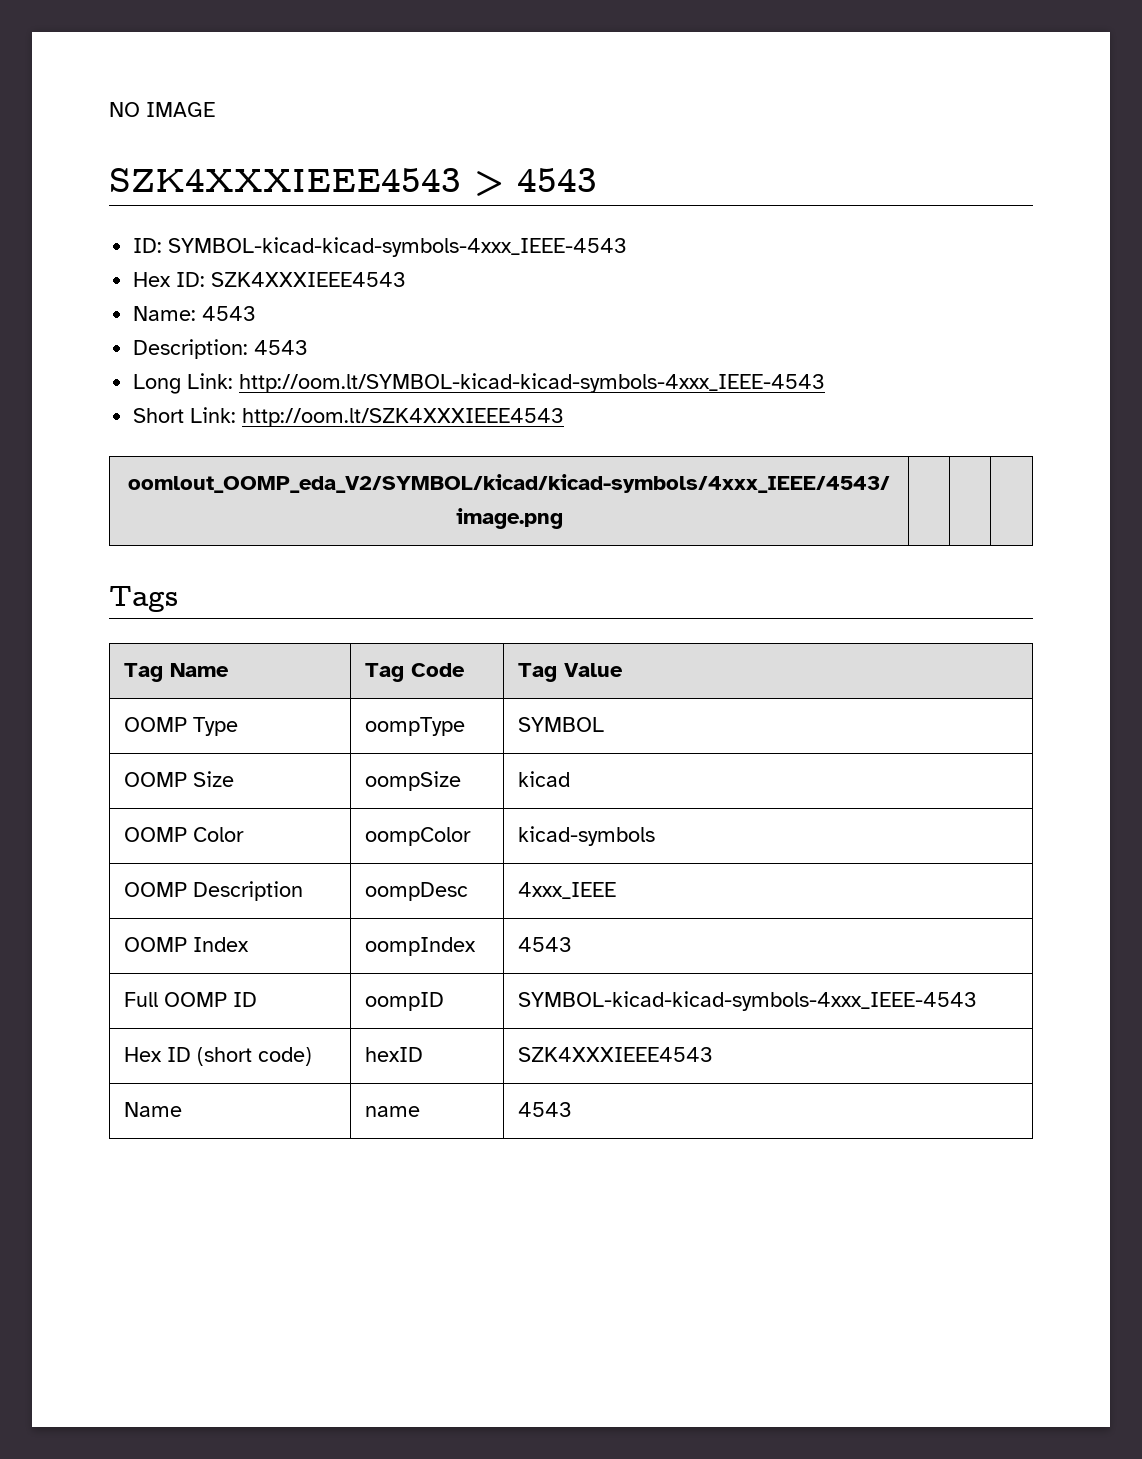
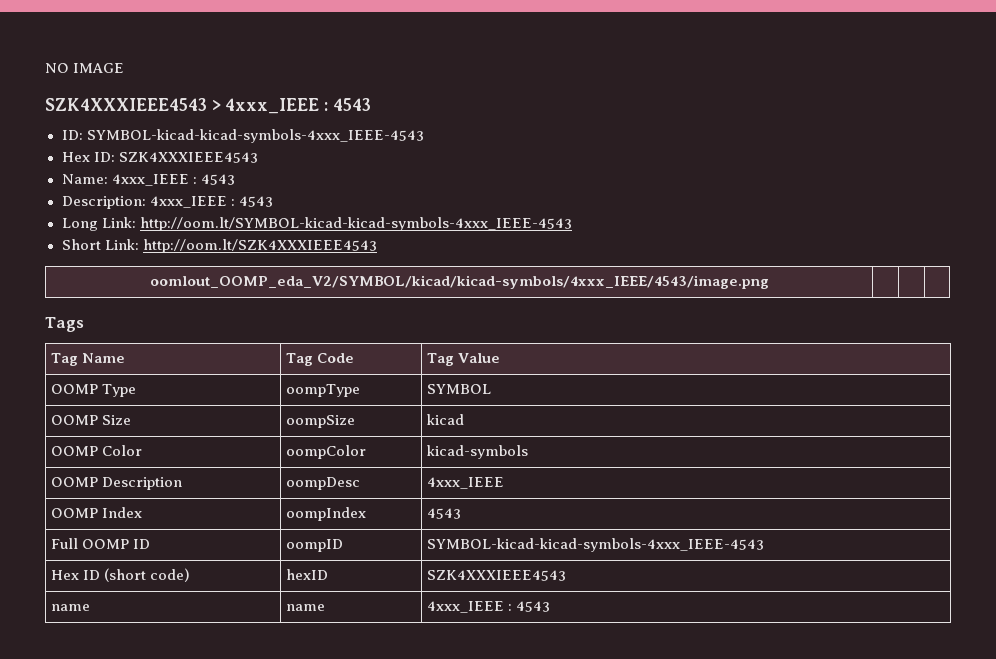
(504, 183) none -> [225,98,329,114] 4xxx_IEEE :
(197, 313) none -> [111,174,197,186] 4xxx_IEEE :
(249, 349) none -> [149,196,235,208] 4xxx_IEEE :
[124,1102,183,1117] [365,1106,421,1117] Name | name | -> [51,604,91,611] [286,604,326,611] [427,601,513,613] name | name | 4xxx_IEEE :

